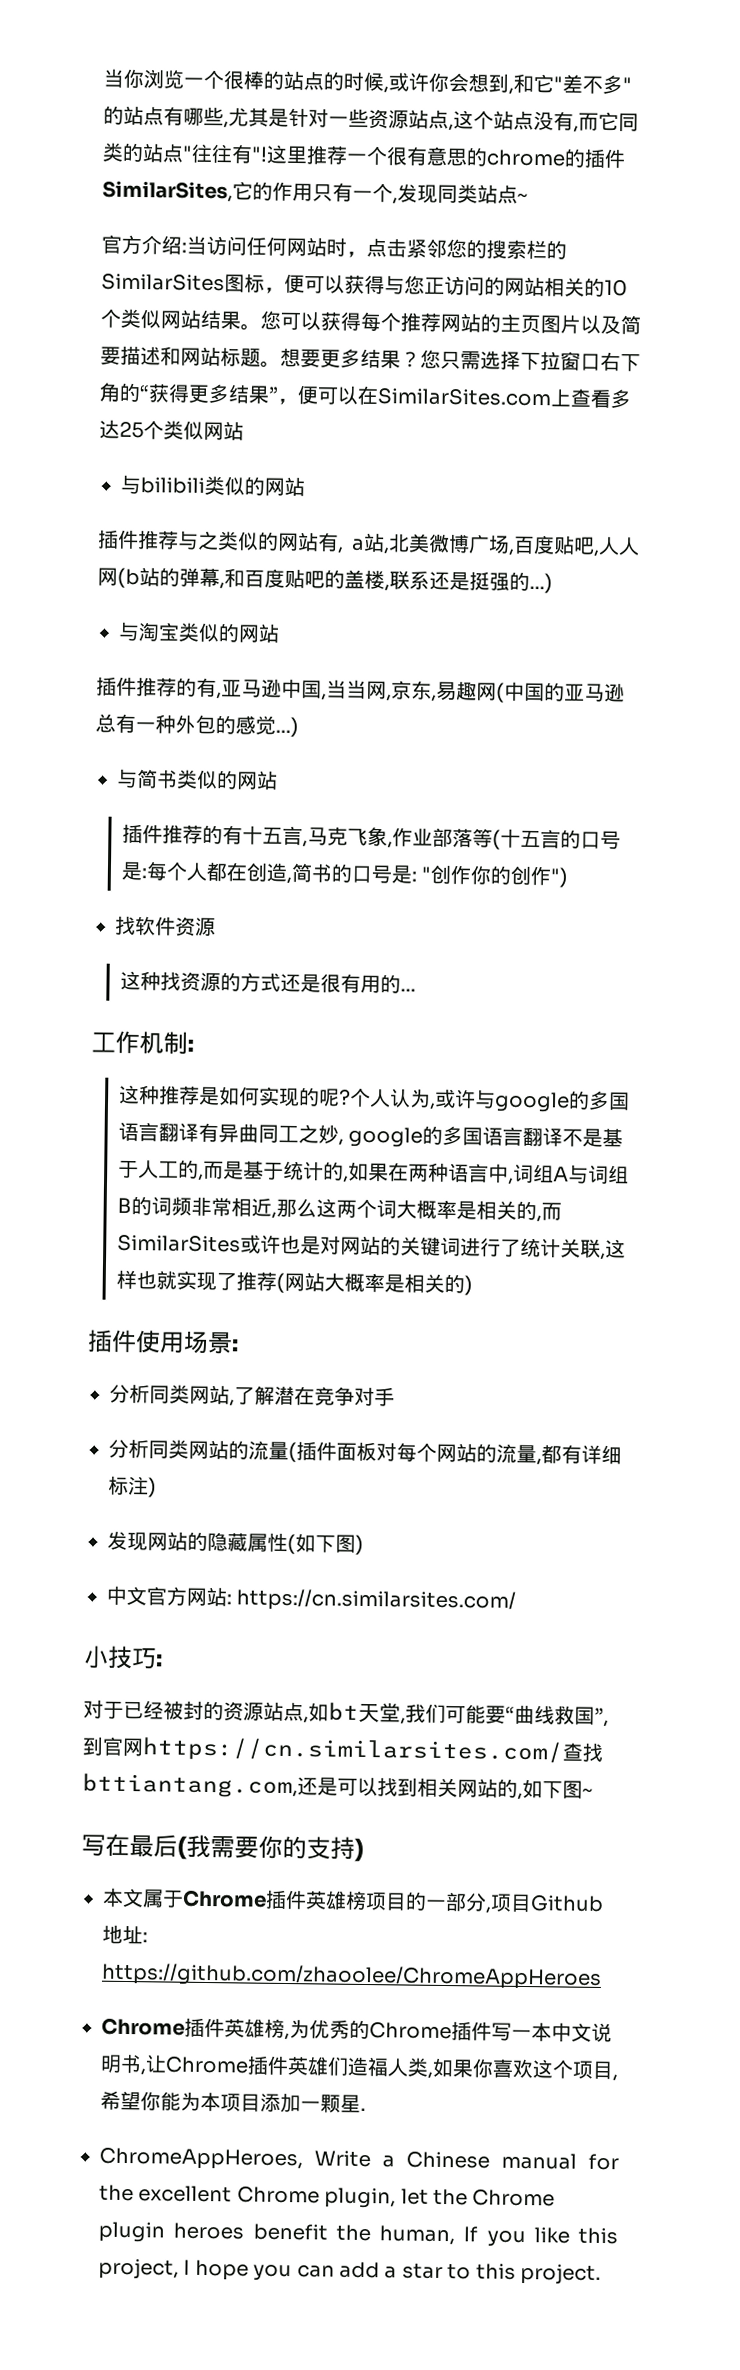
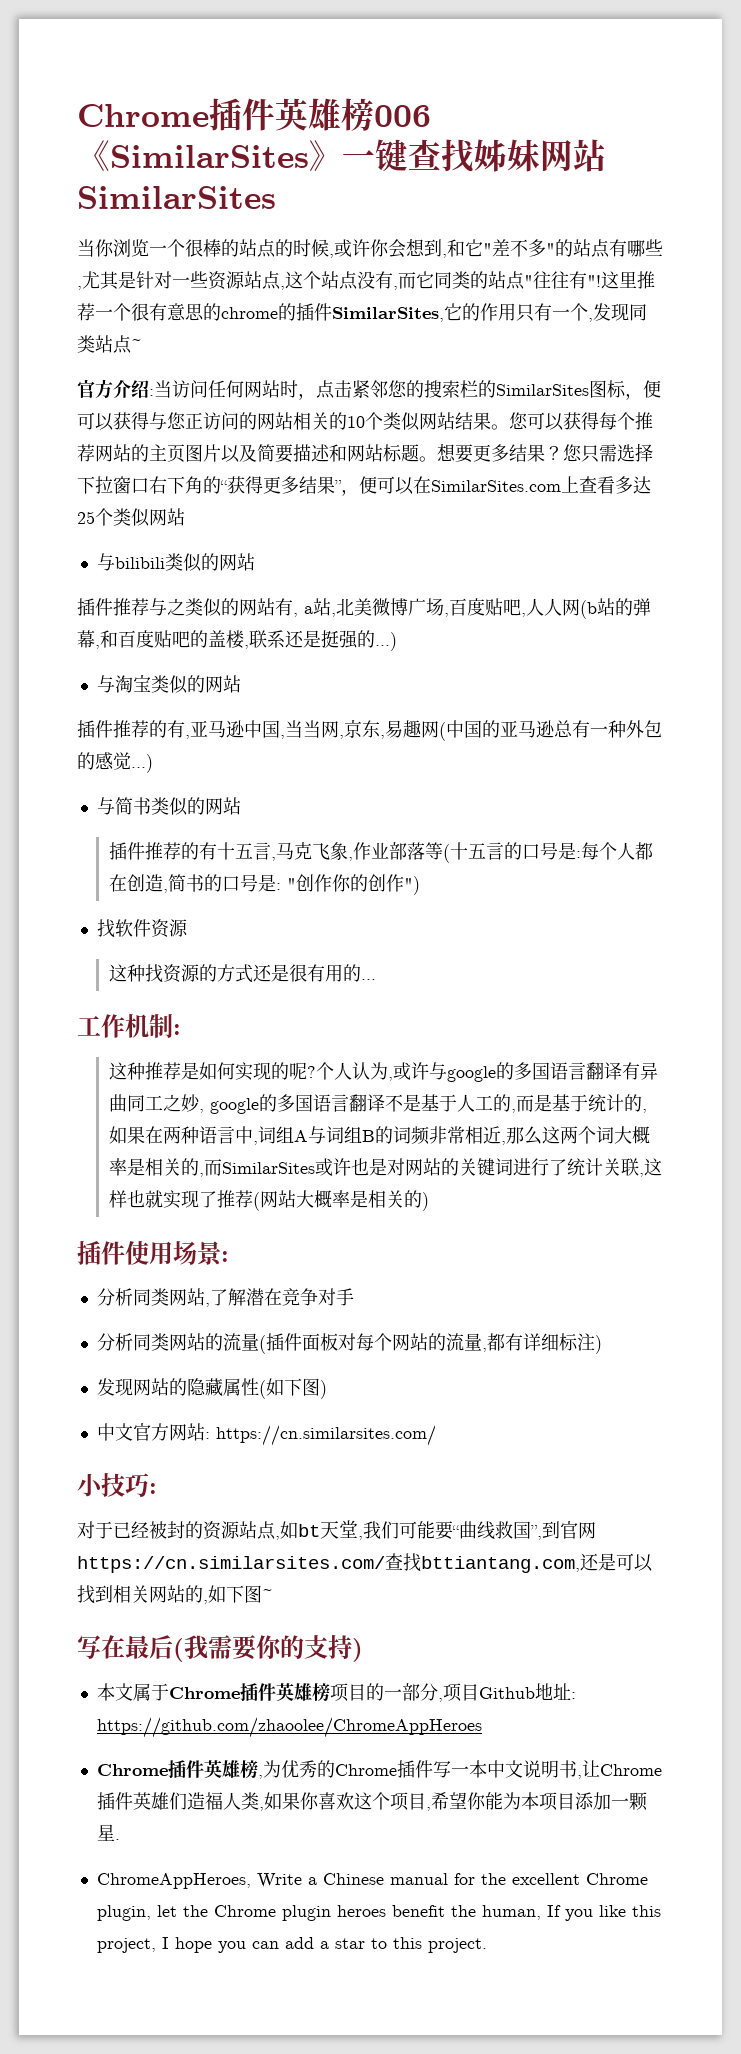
(103, 78) none -> [77,98,431,131] [77,139,606,173] [77,186,276,209] Chrome插件英雄榜006《SimilarSites》一键查找姊妹网站SimilarSites //

